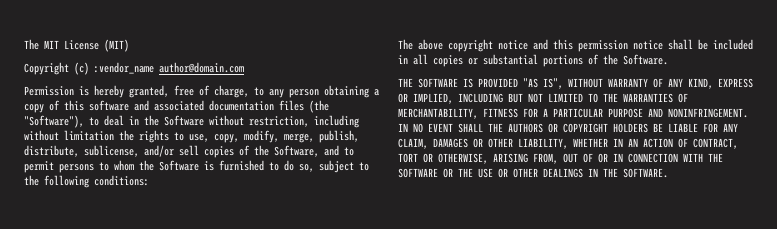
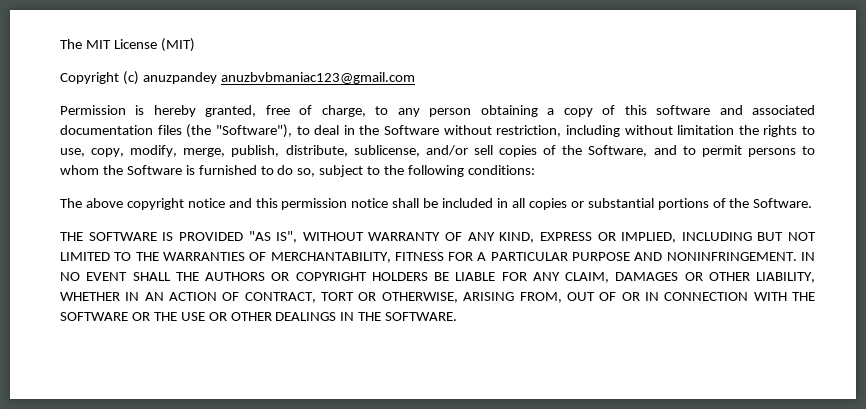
[94,62,244,74] :vendor_name author@domain.com -> [142,72,415,84] anuzpandey anuzbvbmaniac123@gmail.com

